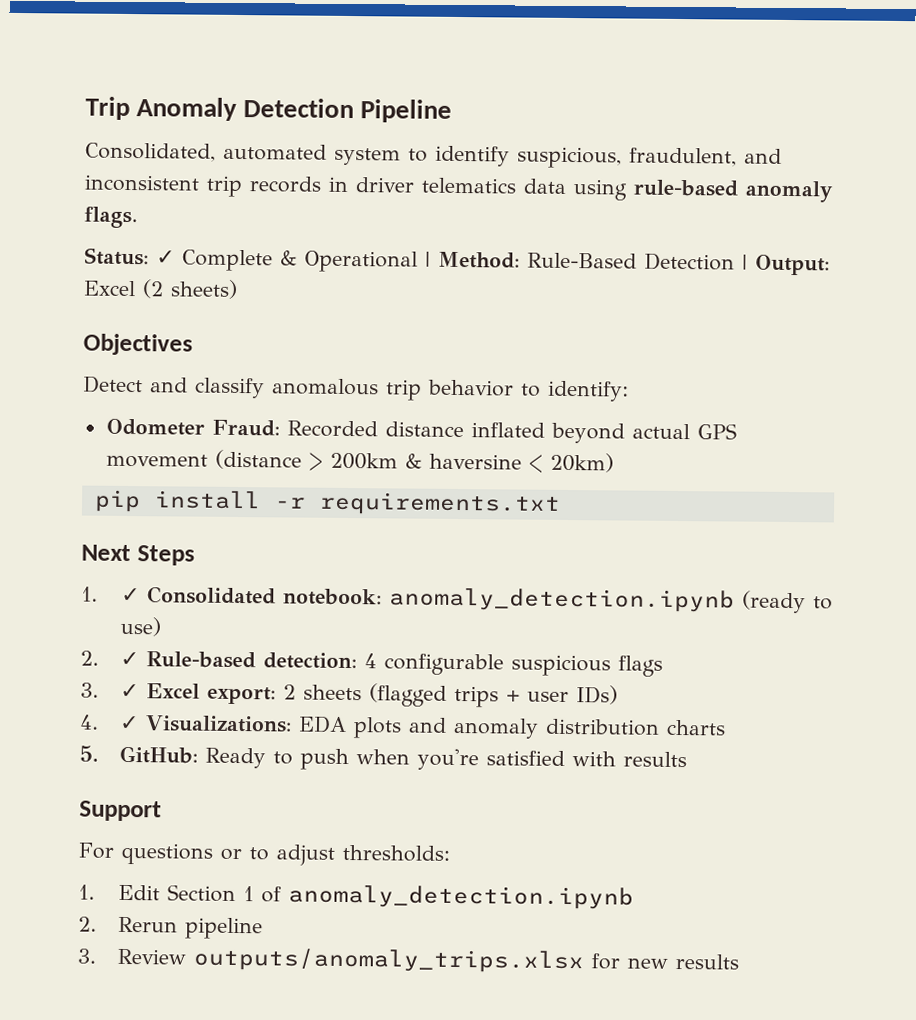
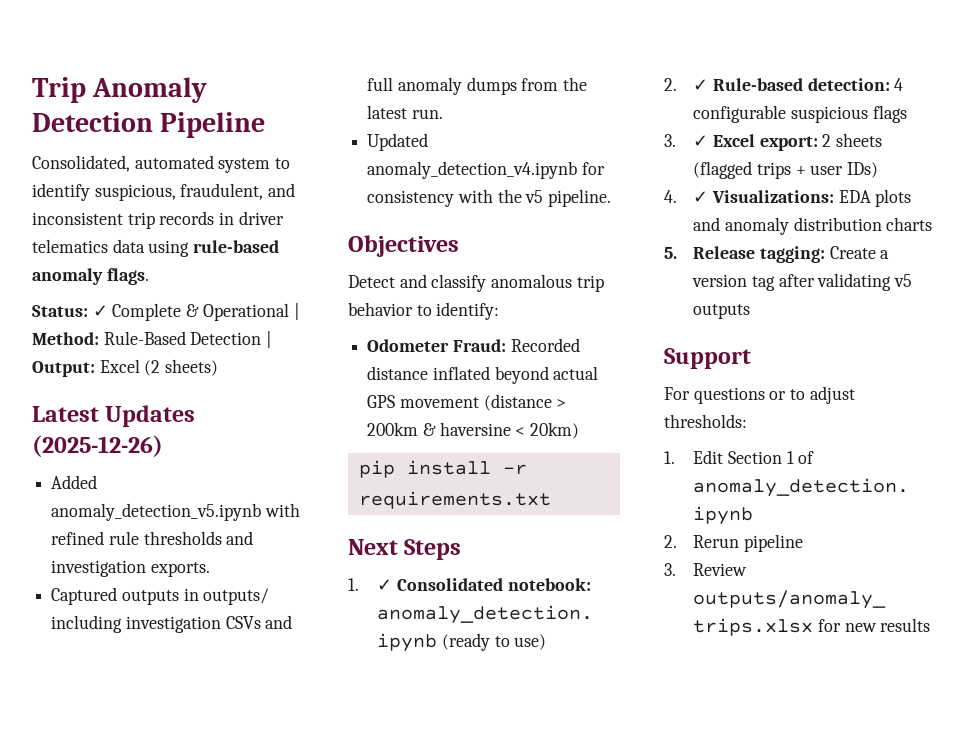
(238, 289) none -> [32,405,196,427] [32,435,163,457] [51,475,98,489] [51,503,300,521] [51,531,254,545] [51,560,210,577] [51,587,270,605] [51,615,293,633] [367,77,588,95] [367,105,443,119] [367,133,429,151] [367,161,605,179] [367,189,612,207] // Latest Updates (2025-12-26) // Added anomaly_detection_v5.ipynb with refined rule thresholds and investigation exports. // Captured outputs in outputs/ including investigation CSVs and full anomaly dumps from the latest run. // Updated anomaly_detection_v4.ipynb for consistency with the v5 pipeline.
[118,745,687,771] GitHub: Ready to push when you're satisfied with results -> [693,246,890,263] [692,273,913,291] [693,304,751,319] Release tagging: Create a version tag after validating v5 outputs

